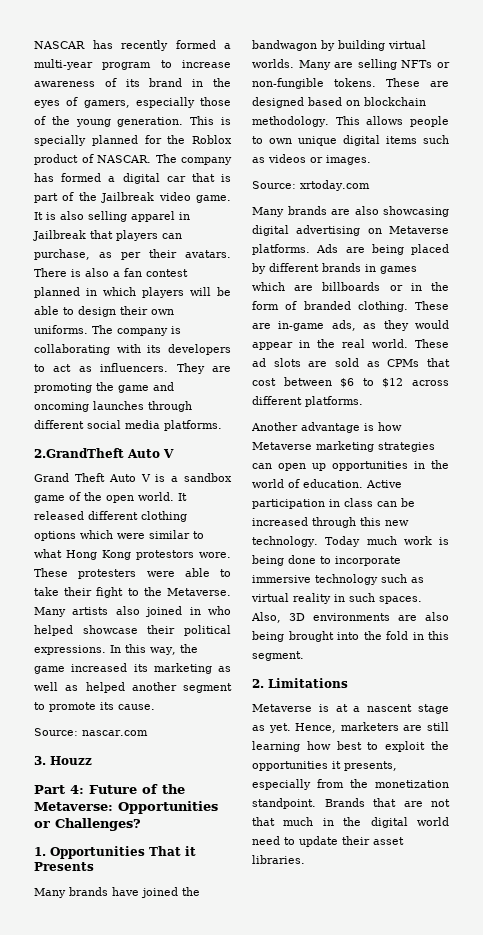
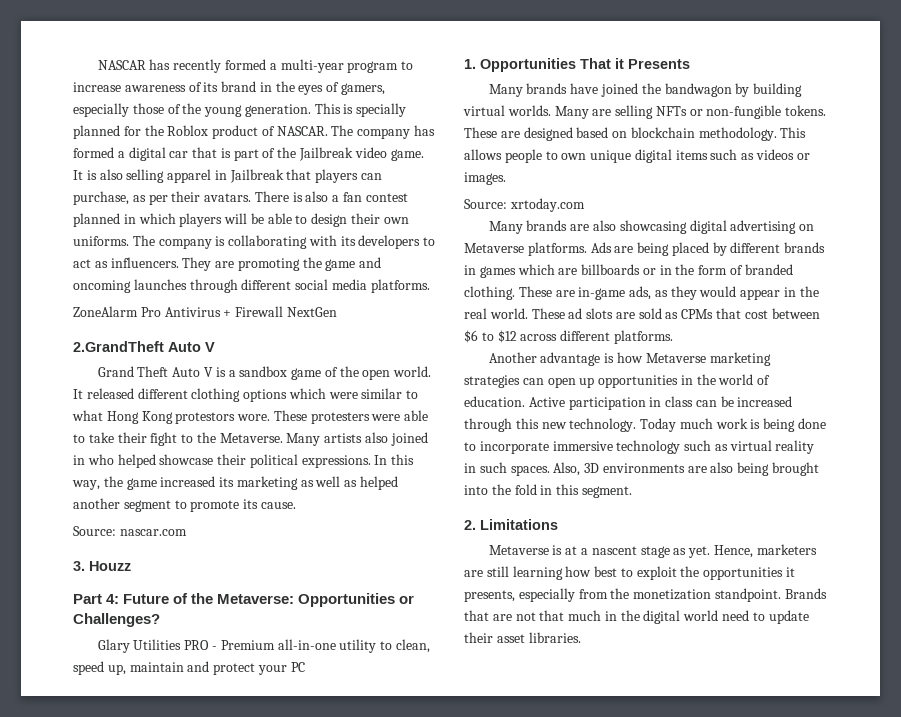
(222, 425) none -> [73,306,337,317] // ZoneAlarm Pro Antivirus + Firewall NextGen
(141, 824) none -> [97,639,430,653] [73,661,305,675] // Glary Utilities PRO - Premium all-in-one utility to clean, speed up, maintain and protect your PC

